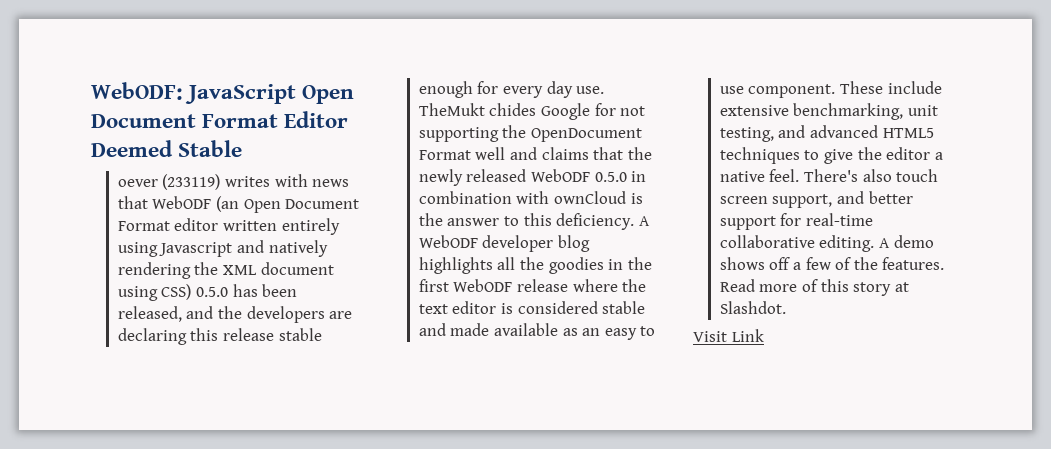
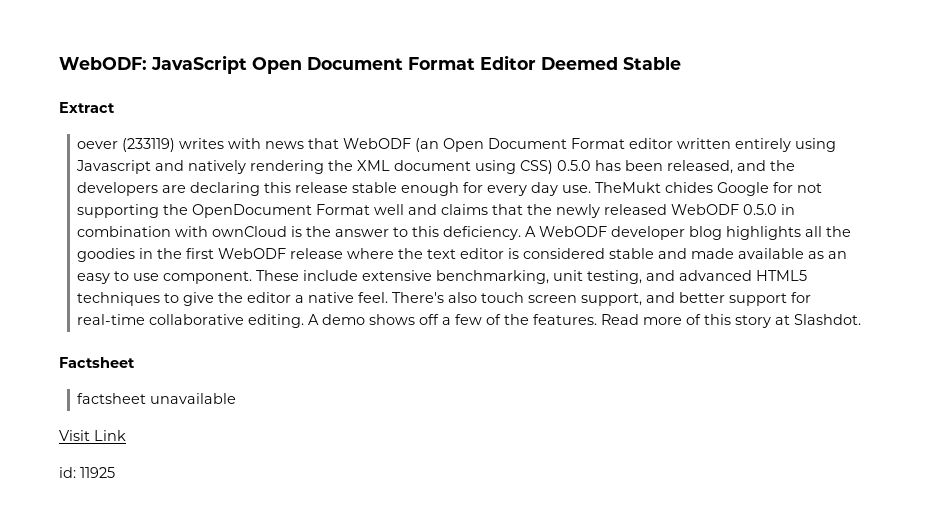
(243, 148) none -> [59,102,115,113] // Extract
(786, 307) none -> [59,357,135,368] [77,393,237,404] // Factsheet // factsheet unavailable
(764, 335) none -> [59,467,115,478] // id: 11925

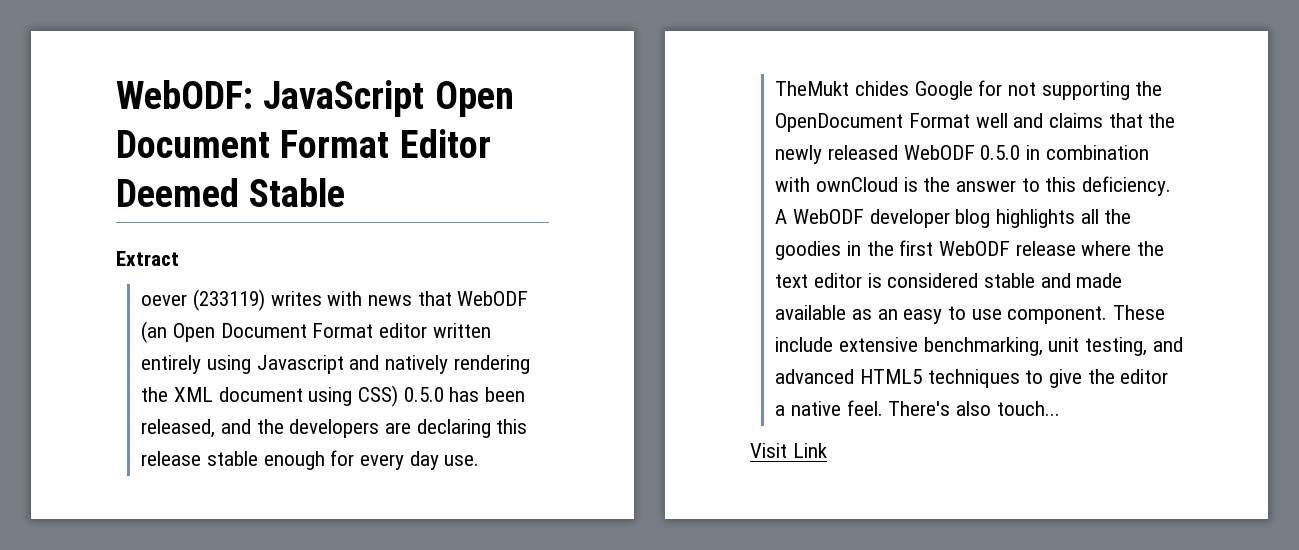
[481,292,812,306] [77,314,862,328] [59,357,135,368] [77,393,237,404] touch screen support, and better support for real-time collaborative editing. A demo shows off a few of the features. Read more of this story at Slashdot. // Factsheet // factsheet unavailable -> [996,401,1060,416] touch...
[59,467,115,478] // id: 11925 -> (827, 450) none

